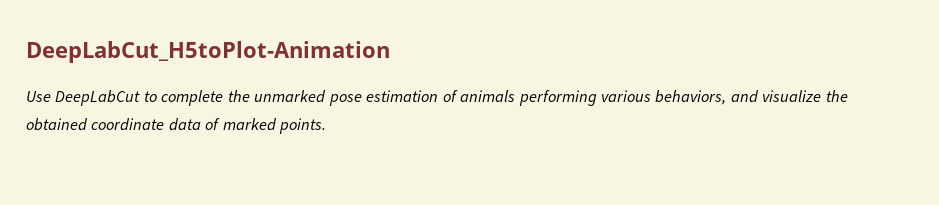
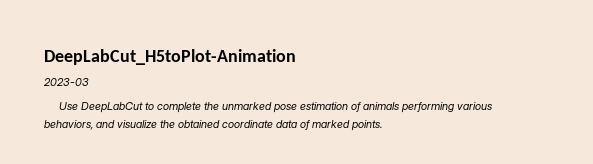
(390, 52) none -> [43,78,89,86] // 2023-03

